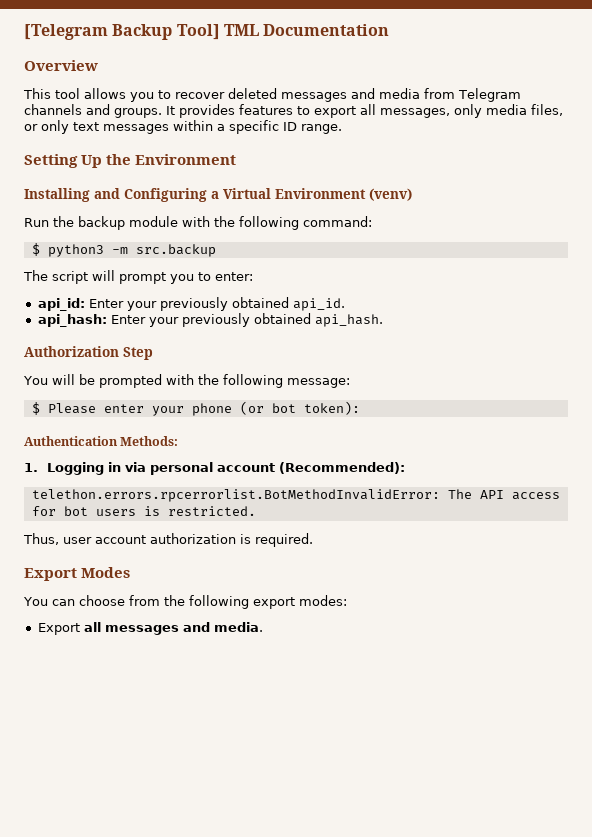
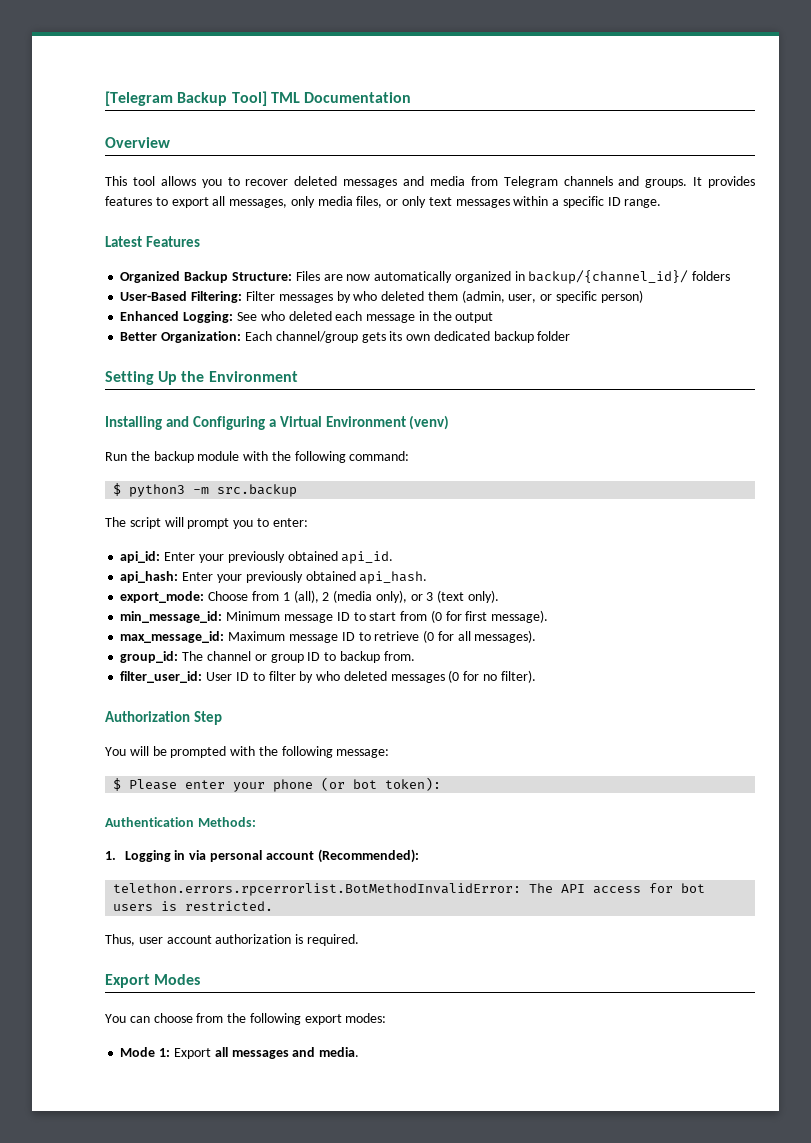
(342, 129) none -> [105,236,200,247] [120,270,731,284] [120,290,643,303] [120,311,494,323] [120,331,571,343] // Latest Features // Organized Backup Structure: Files are now automatically organized in backup/{channel_id}/ folders // User-Based Filtering: Filter messages by who deleted them (admin, user, or specific person) // Enhanced Logging: See who deleted each message in the output // Better Organization: Each channel/group gets its own dedicated backup folder
(383, 320) none -> [120,590,499,603] [120,610,549,623] [120,630,537,643] [120,651,415,663] [120,670,536,683] // export_mode: Choose from 1 (all), 2 (media only), or 3 (text only). // min_message_id: Minimum message ID to start from (0 for first message). // max_message_id: Maximum message ID to retrieve (0 for all messages). // group_id: The channel or group ID to backup from. // filter_user_id: User ID to filter by who deleted messages (0 for no filter).
(347, 600) none -> [120,1047,171,1057] Mode 1:

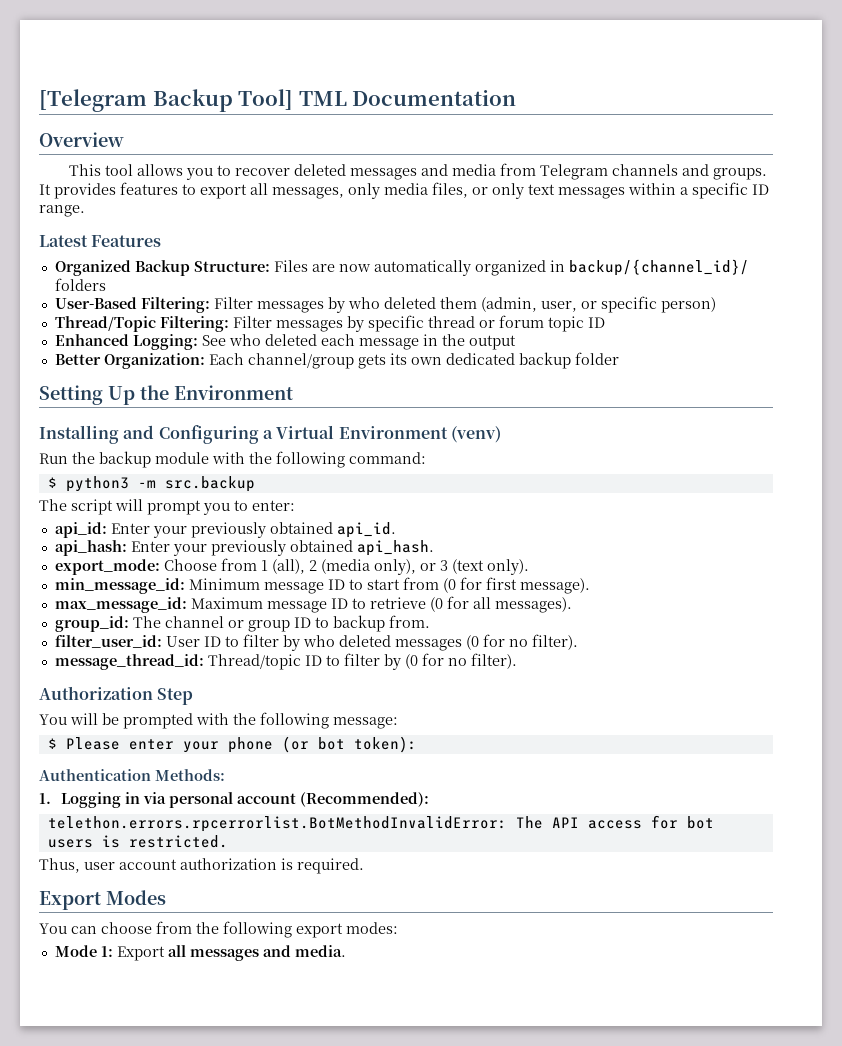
(643, 296) none -> [54,315,605,332] // Thread/Topic Filtering: Filter messages by specific thread or forum topic ID
(536, 676) none -> [54,653,517,670] // message_thread_id: Thread/topic ID to filter by (0 for no filter).

